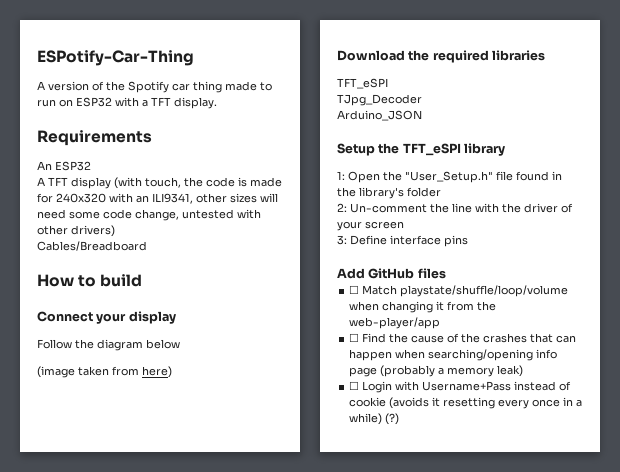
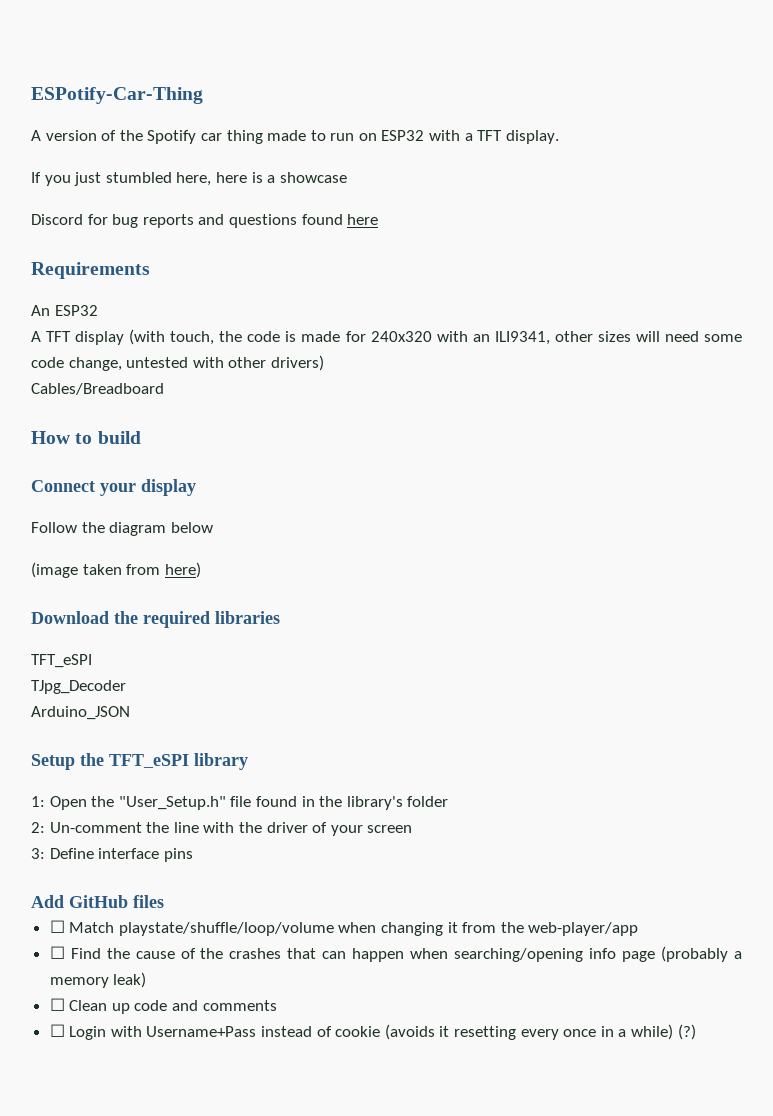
(217, 103) none -> [31,172,347,186] [31,214,379,228] // If you just stumbled here, here is a showcase // Discord for bug reports and questions found here
(524, 371) none -> [49,998,277,1014] // ☐ Clean up code and comments

